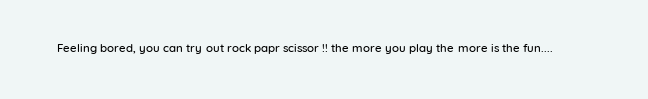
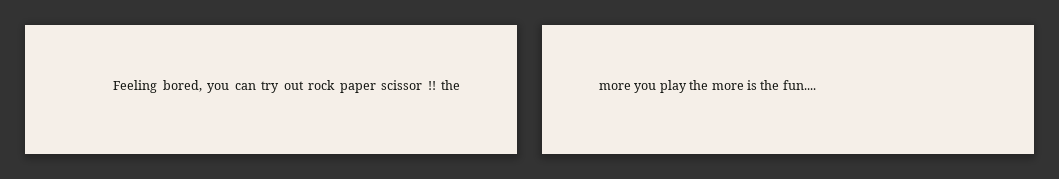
[253,46,280,54] papr -> [339,83,376,93] paper

